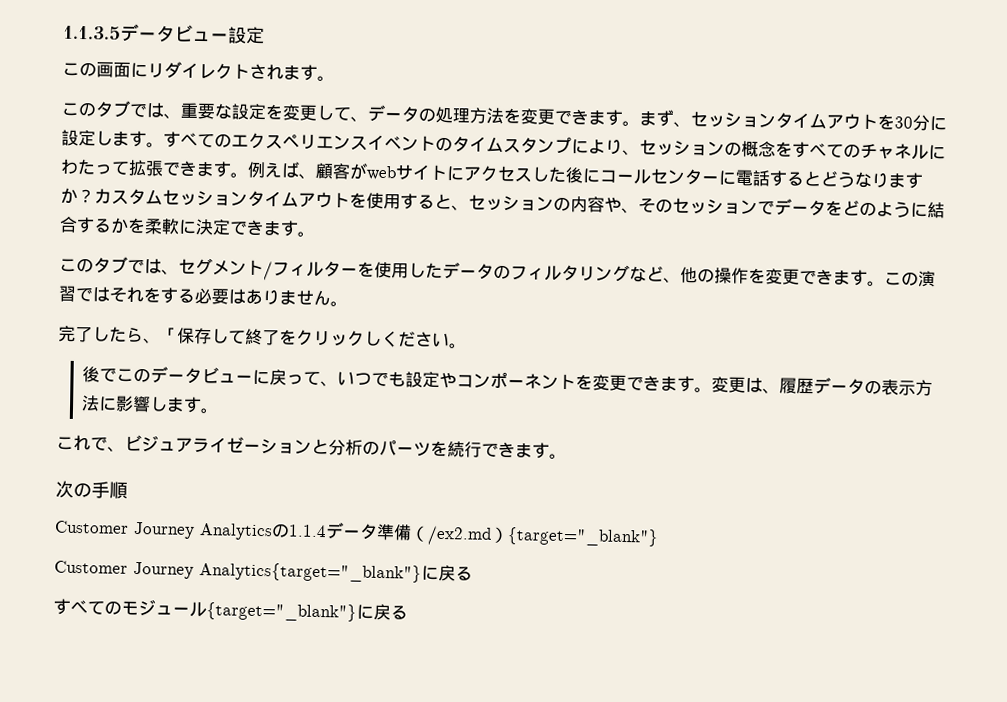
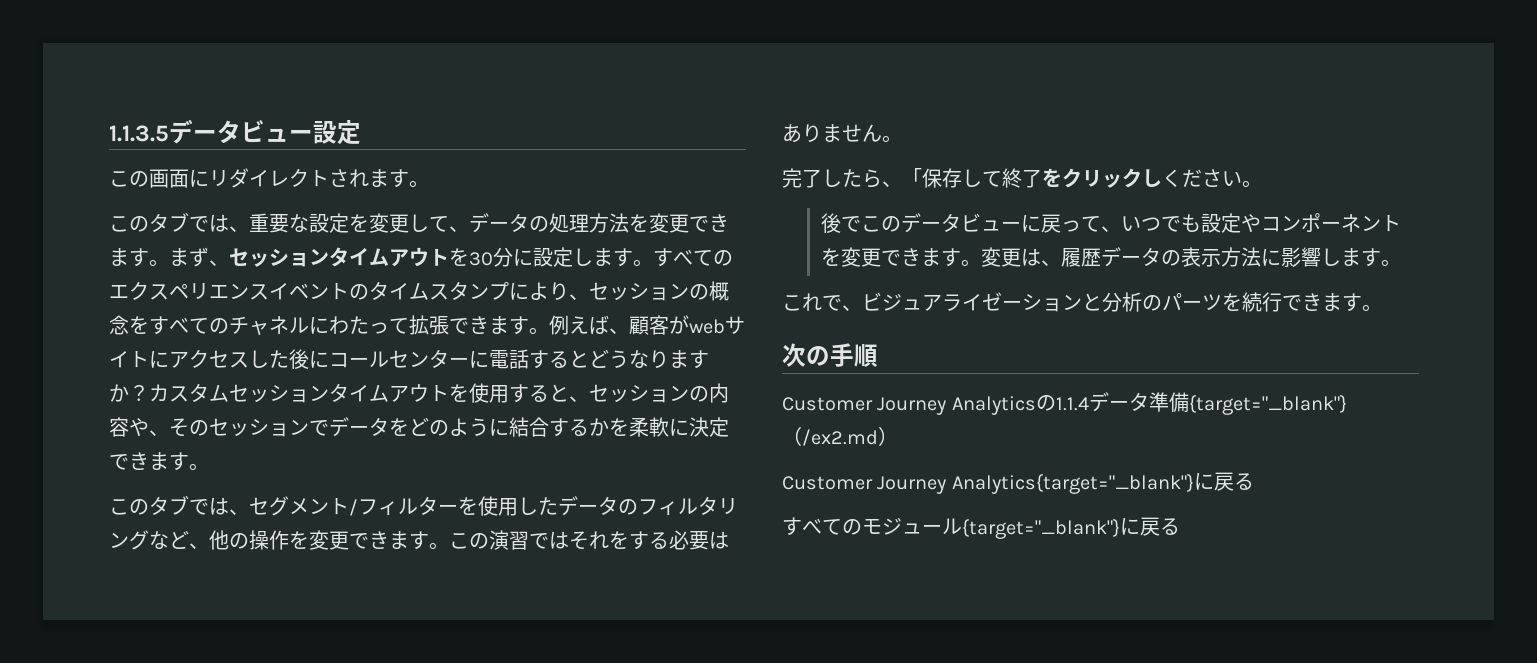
(412, 532) none -> [1188,395,1347,415] {target="_blank"}
[507,527,659,547] {target="_blank"} -> (898, 436) none

